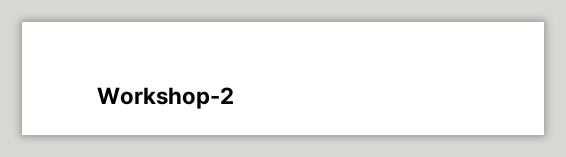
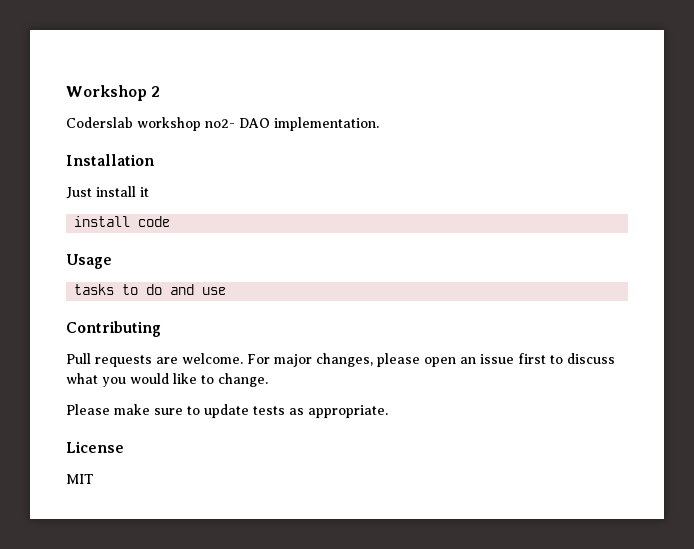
[97,87,234,109] Workshop-2 -> [66,85,161,101] [66,117,379,131] [66,154,154,166] [66,186,149,199] [74,216,171,227] [66,254,112,269] [74,284,227,295] [66,321,161,337] [66,353,615,367] [66,373,268,387] [66,404,388,418] [66,441,124,453] [66,474,94,484] Workshop 2 // Coderslab workshop no2- DAO implementation. // Installation // Just install it // install code // Usage // tasks to do and use // Contributing // Pull requests are welcome. For major changes, please open an issue first to discuss what you would like to change. // Please make sure to update tests as appropriate. // License // MIT

